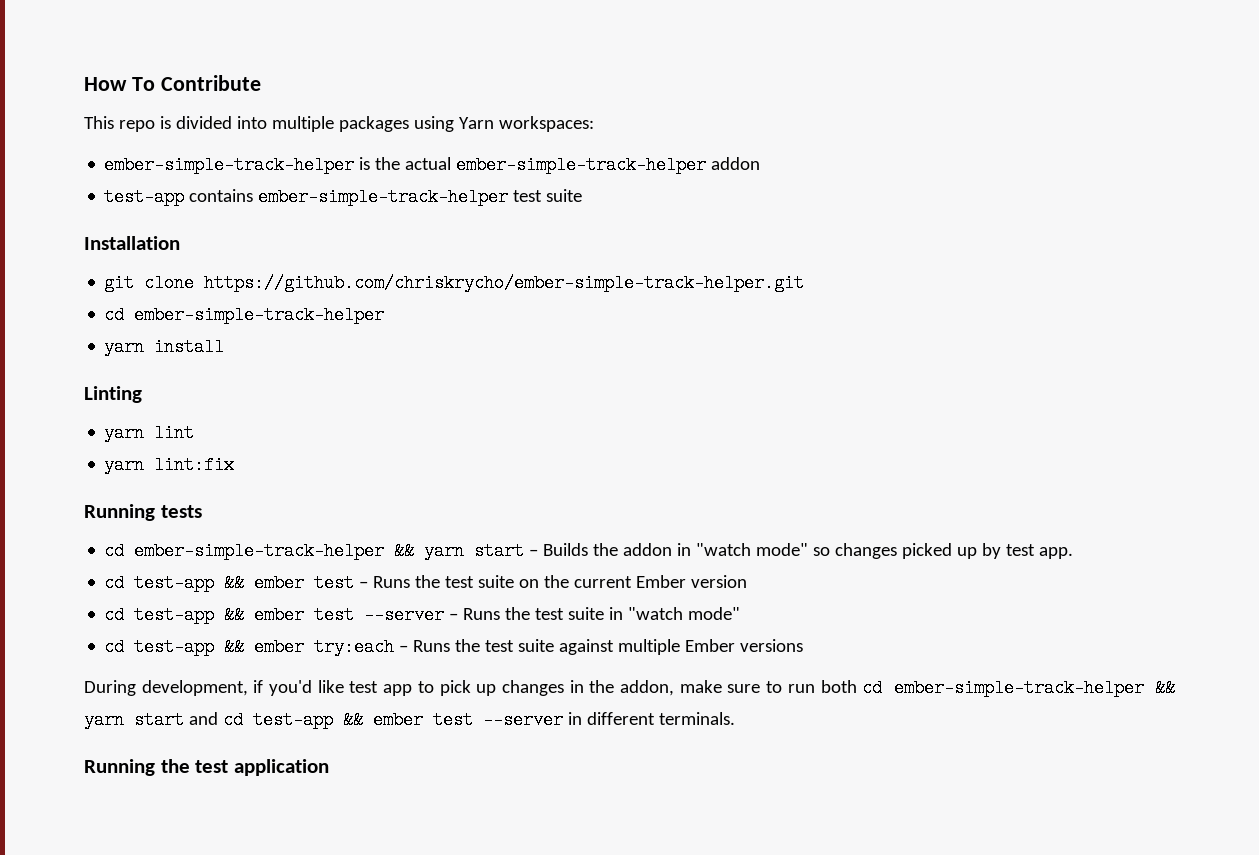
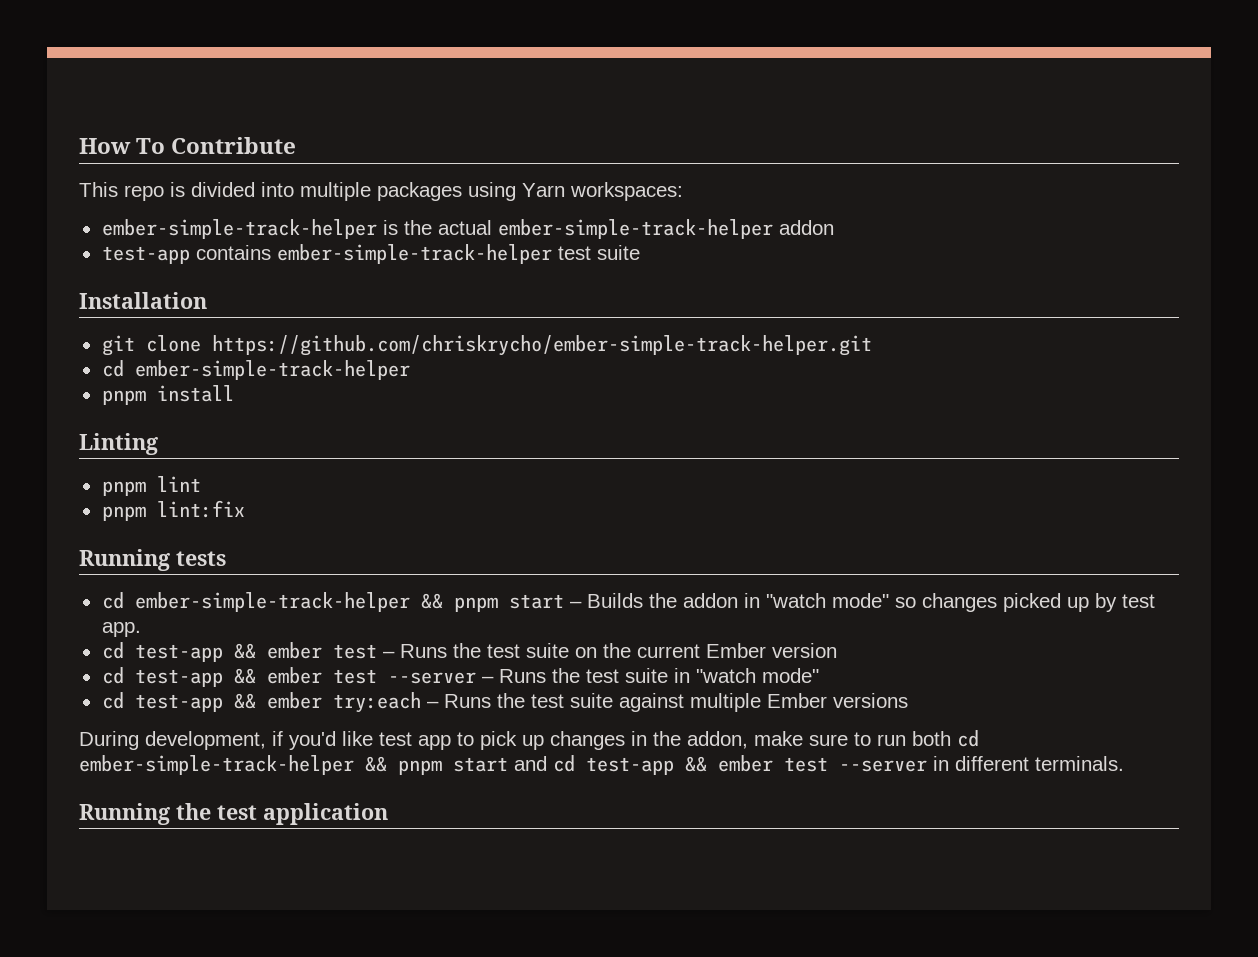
[104,338,145,356] yarn -> [101,390,146,405] pnpm
[104,424,145,442] yarn -> [101,481,146,496] pnpm
[104,456,145,474] yarn -> [101,506,146,521] pnpm
[424,542,465,560] yarn -> [453,597,498,612] pnpm
[84,711,124,729] yarn -> [398,760,442,775] pnpm

